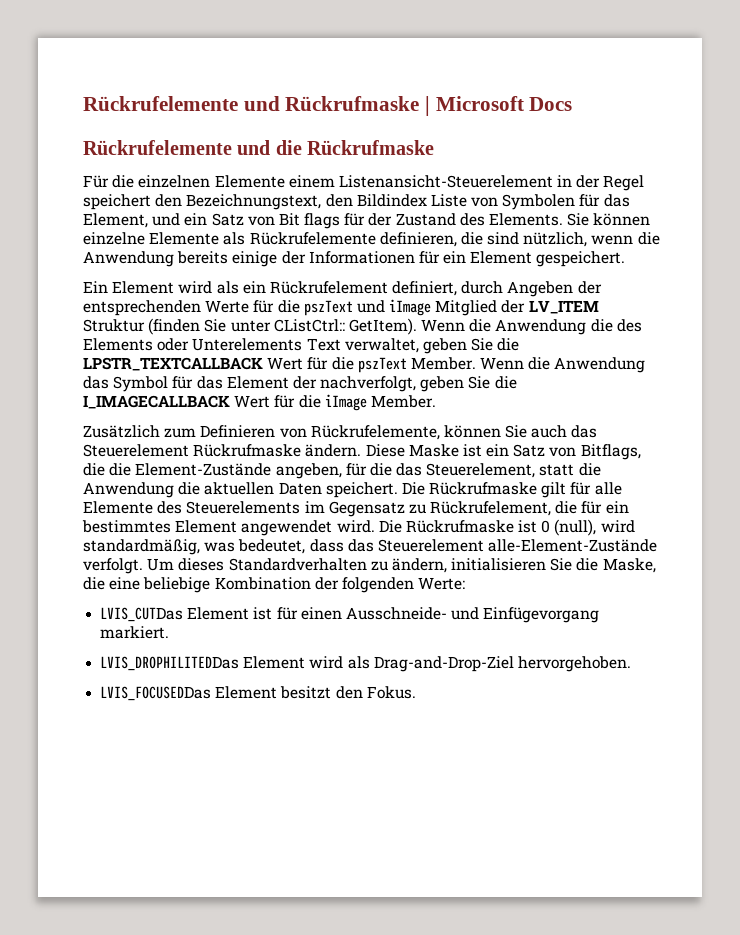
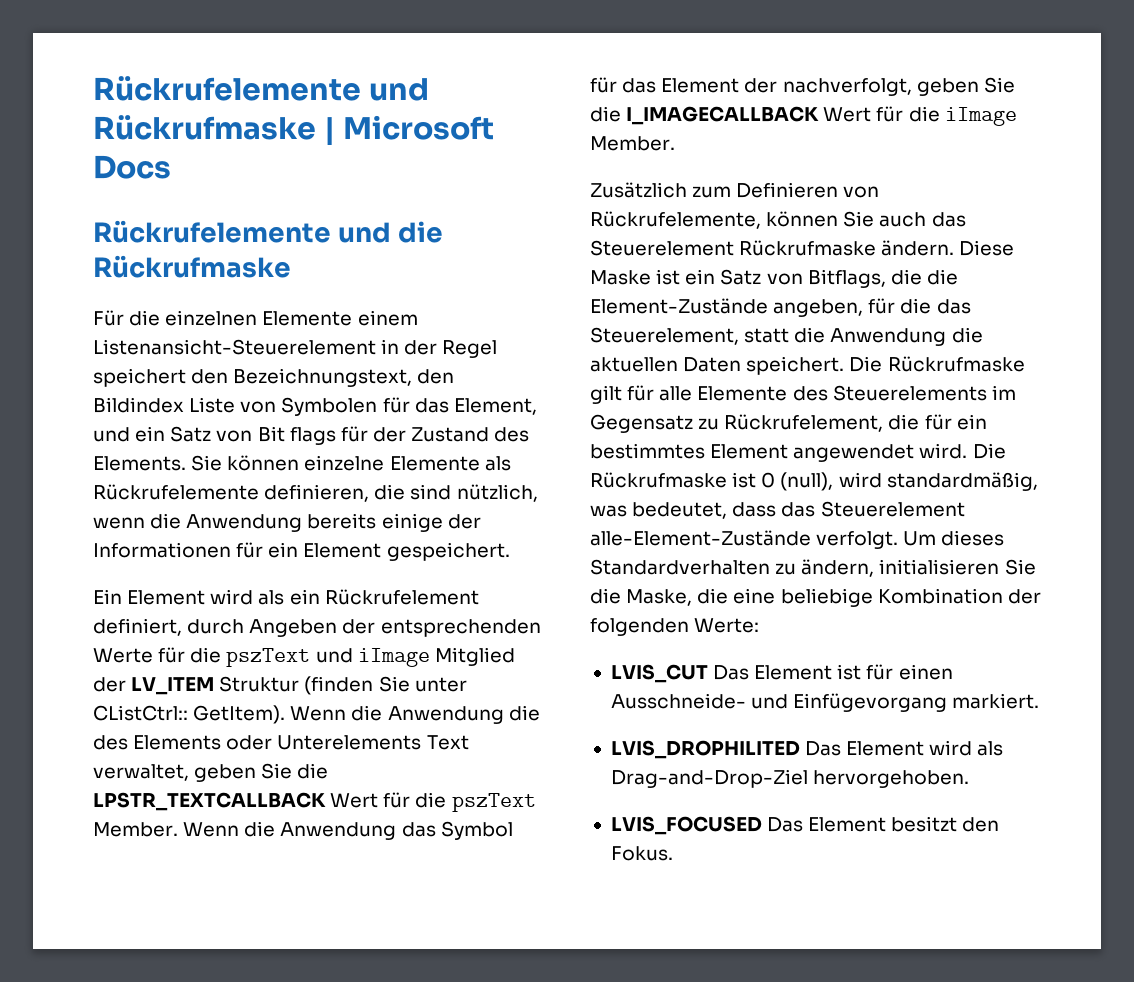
[100,607,184,622] LVIS_CUTDas -> [610,664,750,683] LVIS_CUT Das
[100,656,240,671] LVIS_DROPHILITEDDas -> [610,740,842,759] LVIS_DROPHILITED Das
[100,686,212,701] LVIS_FOCUSEDDas -> [610,816,804,835] LVIS_FOCUSED Das

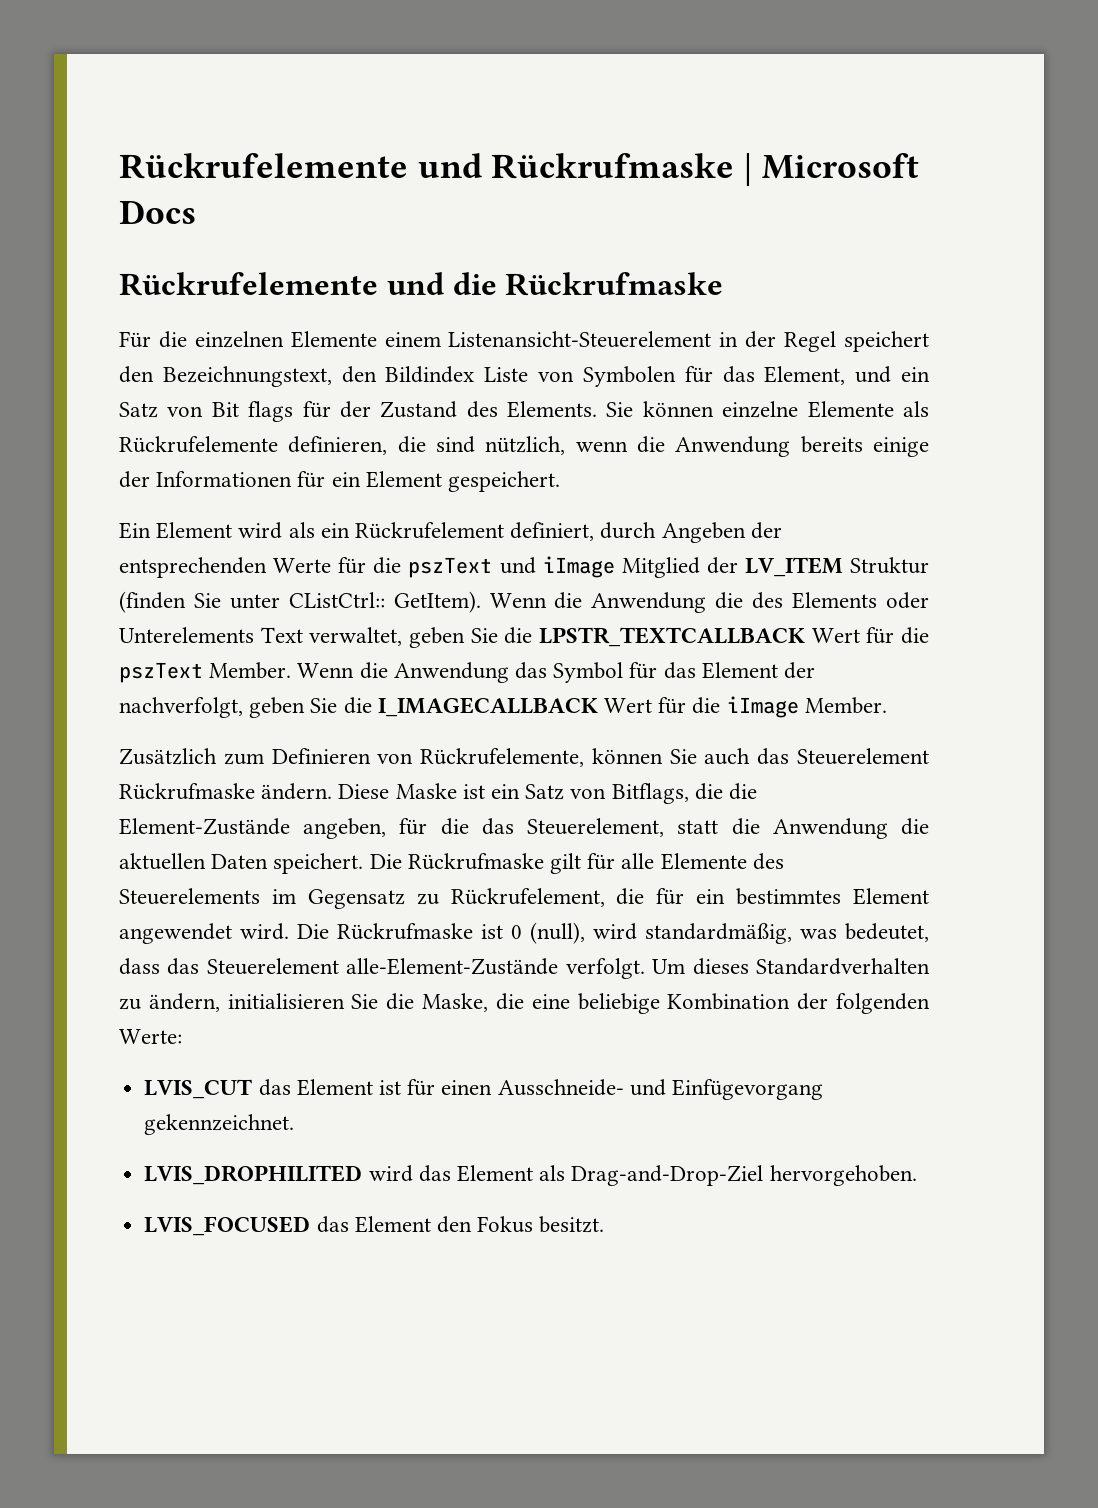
[713,665,750,680] Das -> [258,1079,291,1096] das
[952,693,1040,709] markiert. -> [144,1114,295,1135] gekennzeichnet.
[805,740,973,756] Das Element wird -> [368,1165,533,1182] wird das Element
[767,816,1000,832] [610,846,673,861] Das Element besitzt den Fokus. -> [316,1216,605,1233] das Element den Fokus besitzt.

